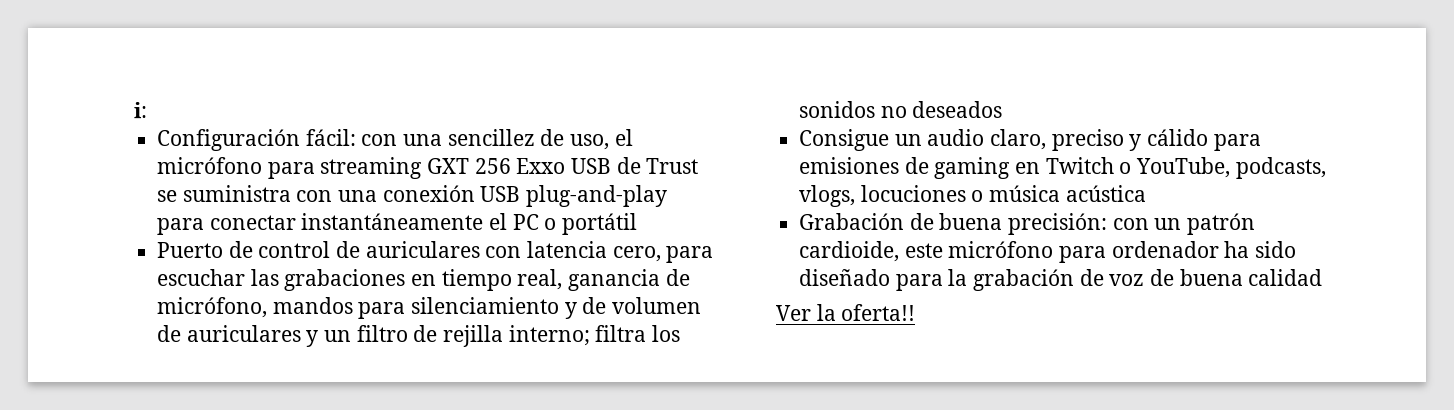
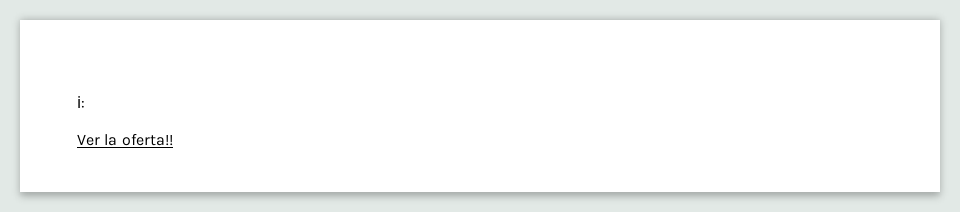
[157,129,633,151] [157,157,699,179] [157,185,668,207] [157,213,638,235] [157,241,714,263] [157,269,690,291] [157,297,702,319] [157,325,681,347] [799,101,1003,118] [799,129,1261,151] [799,157,1326,179] [799,185,1146,207] [799,213,1256,235] [799,241,1297,263] [799,269,1323,291] // Configuración fácil: con una sencillez de uso, el micrófono para streaming GXT 256 Exxo USB de Trust se suministra con una conexión USB plug-and-play para conectar instantáneamente el PC o portátil // Puerto de control de auriculares con latencia cero, para escuchar las grabaciones en tiempo real, ganancia de micrófono, mandos para silenciamiento y de volumen de auriculares y un filtro de rejilla interno; filtra los sonidos no deseados // Consigue un audio claro, preciso y cálido para emisiones de gaming en Twitch o YouTube, podcasts, vlogs, locuciones o música acústica // Grabación de buena precisión: con un patrón cardioide, este micrófono para ordenador ha sido diseñado para la grabación de voz de buena calidad -> (85, 102) none

